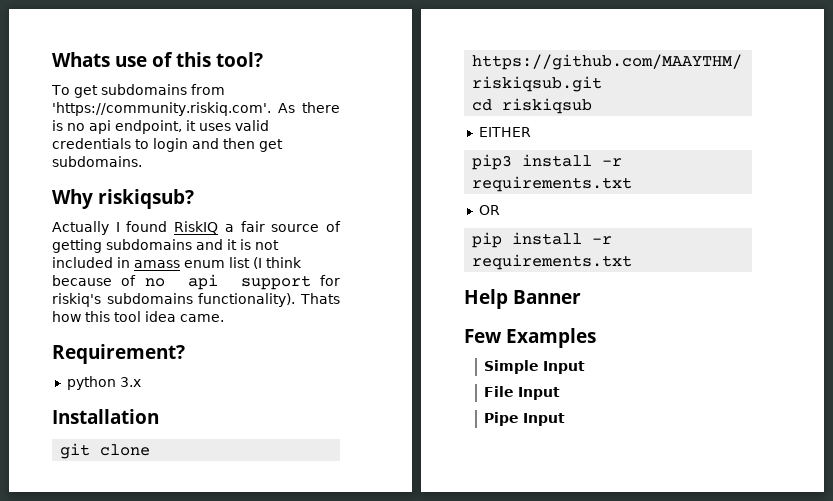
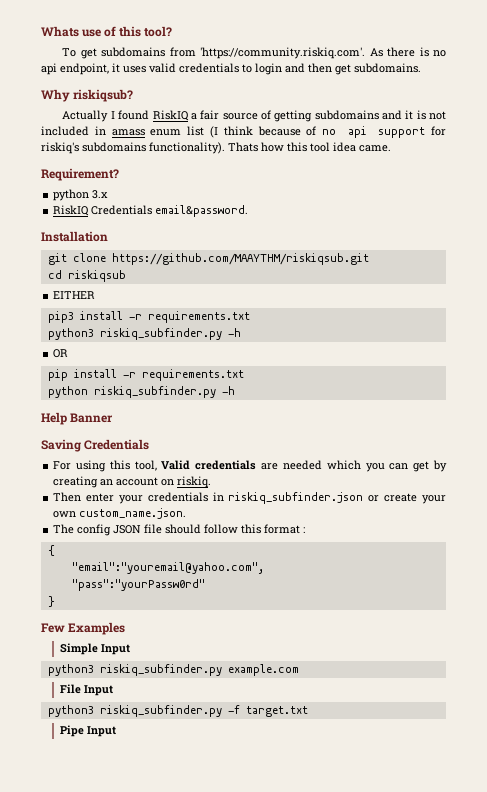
(141, 382) none -> [53,205,249,217] // RiskIQ Credentials email&password.
(633, 184) none -> [47,328,241,340] // python3 riskiq_subfinder.py -h
(633, 262) none -> [47,386,235,398] // python riskiq_subfinder.py -h
(581, 297) none -> [41,439,150,452] [53,460,447,472] [53,476,212,488] [53,492,447,504] [53,508,187,519] [53,524,306,536] [47,545,55,556] [71,562,264,574] [71,579,205,591] [47,596,55,607] // Saving Credentials // For using this tool, Valid credentials are needed which you can get by creating an account on riskiq. // Then enter your credentials in riskiq_subfinder.json or create your own custom_name.json. // The config JSON file should follow this format : // { // "email":"youremail@yahoo.com", // "pass":"yourPassw0rd" // }
(585, 367) none -> [47,664,299,676] // python3 riskiq_subfinder.py example.com
(560, 393) none -> [47,705,308,717] // python3 riskiq_subfinder.py -f target.txt

